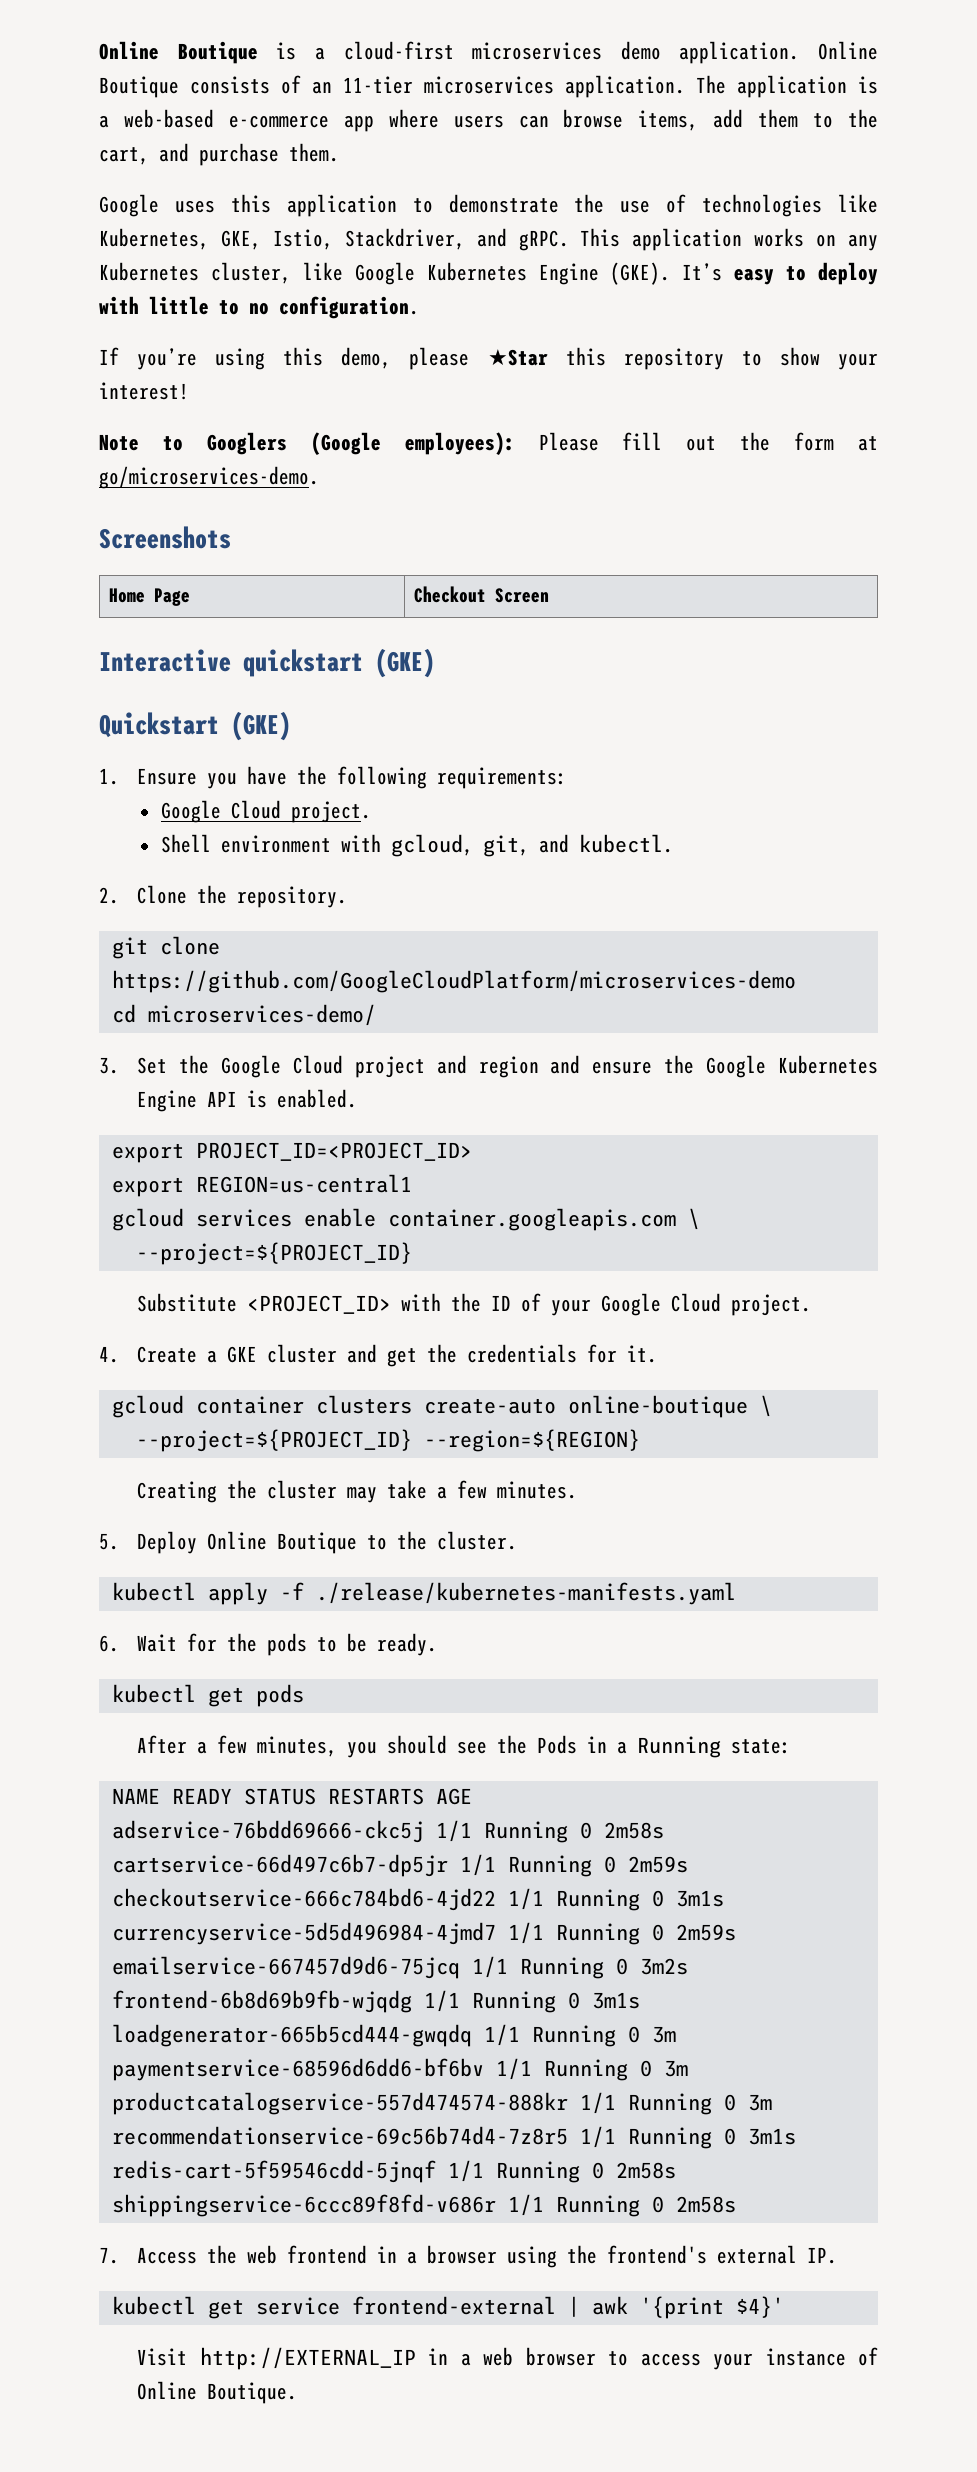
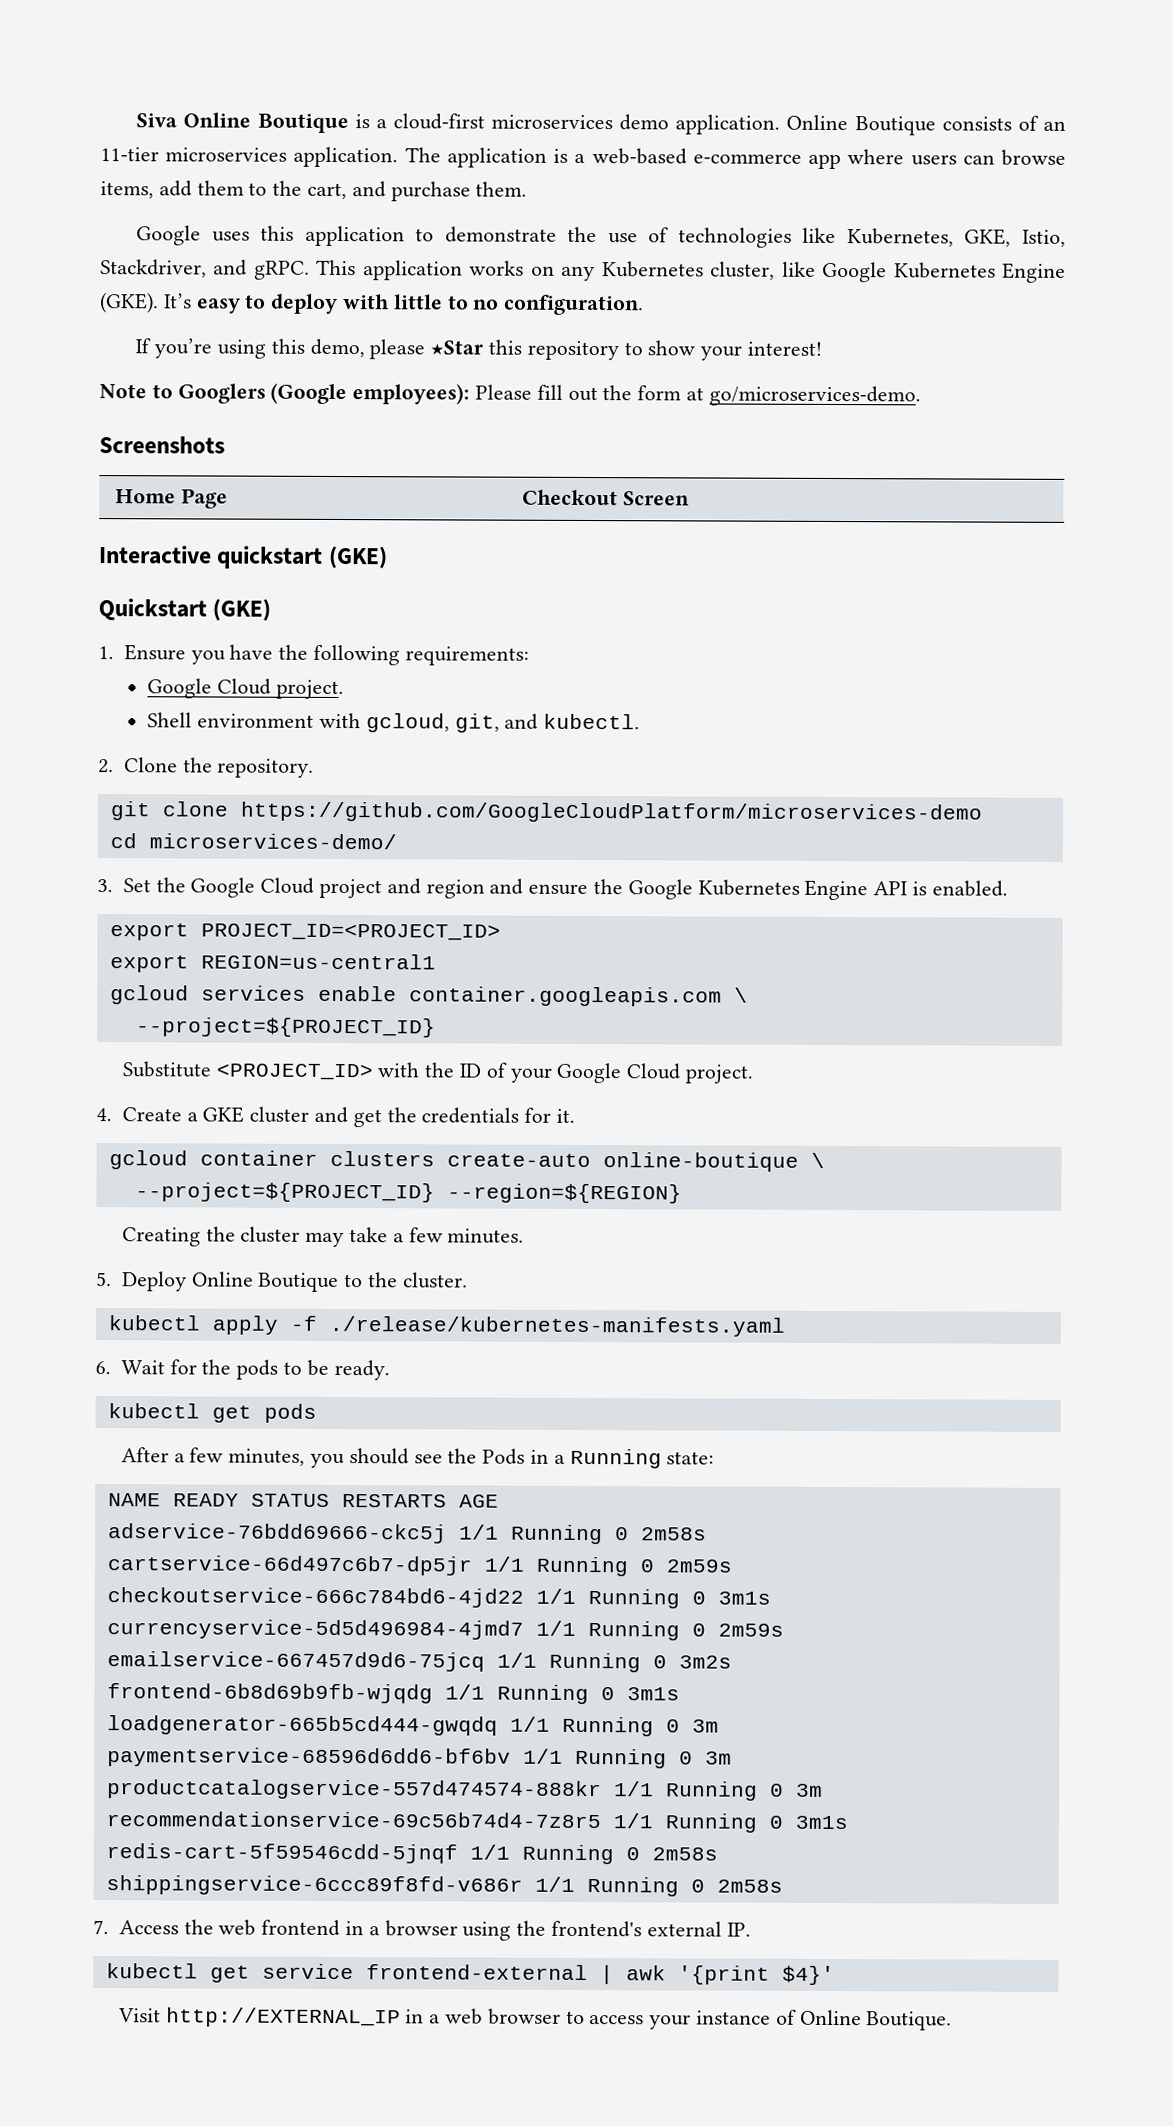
(99, 50) none -> [136,113,178,128] Siva

